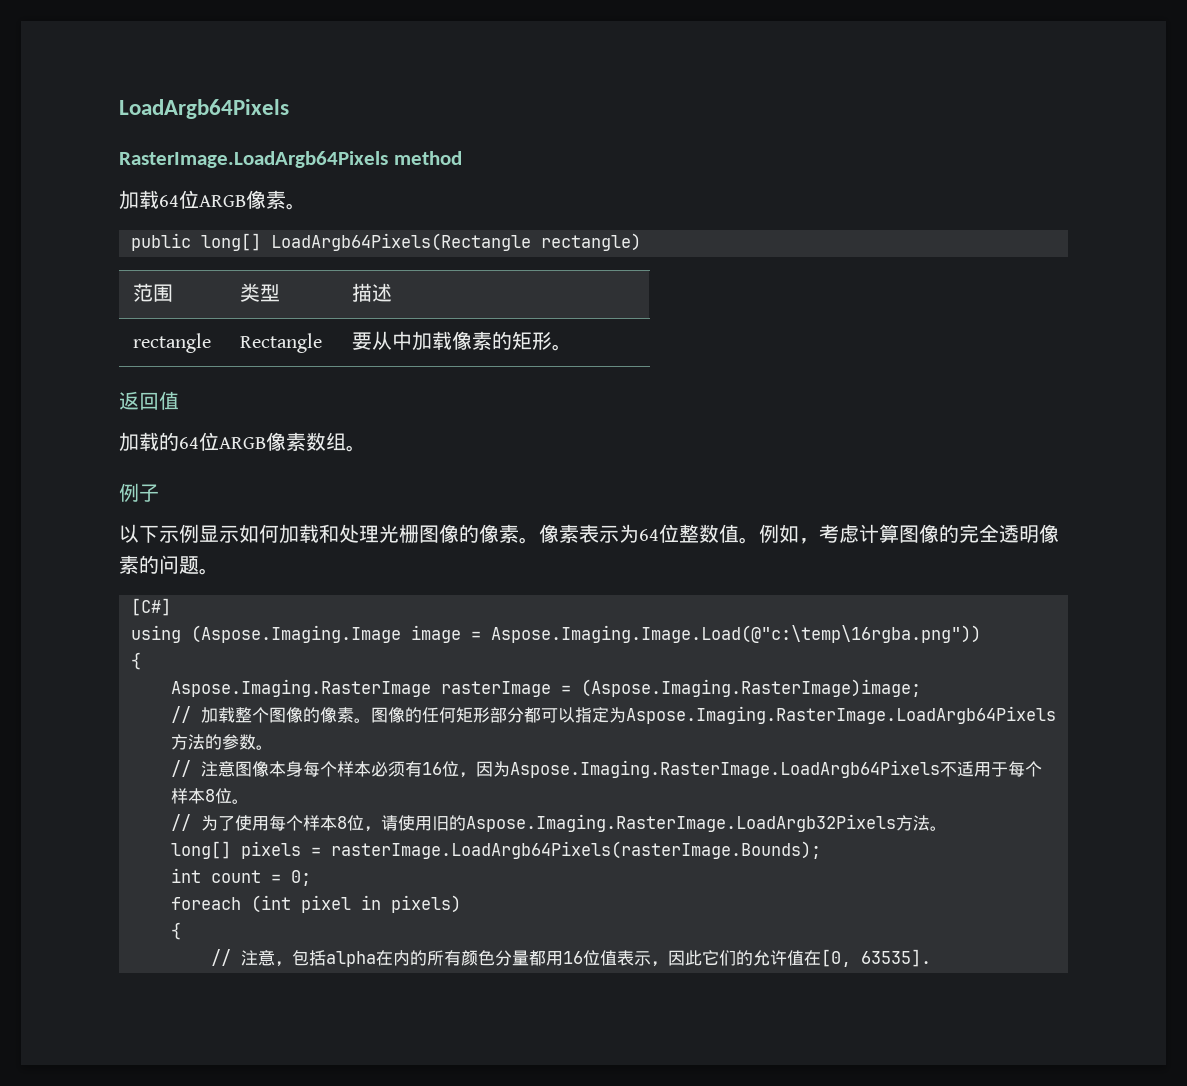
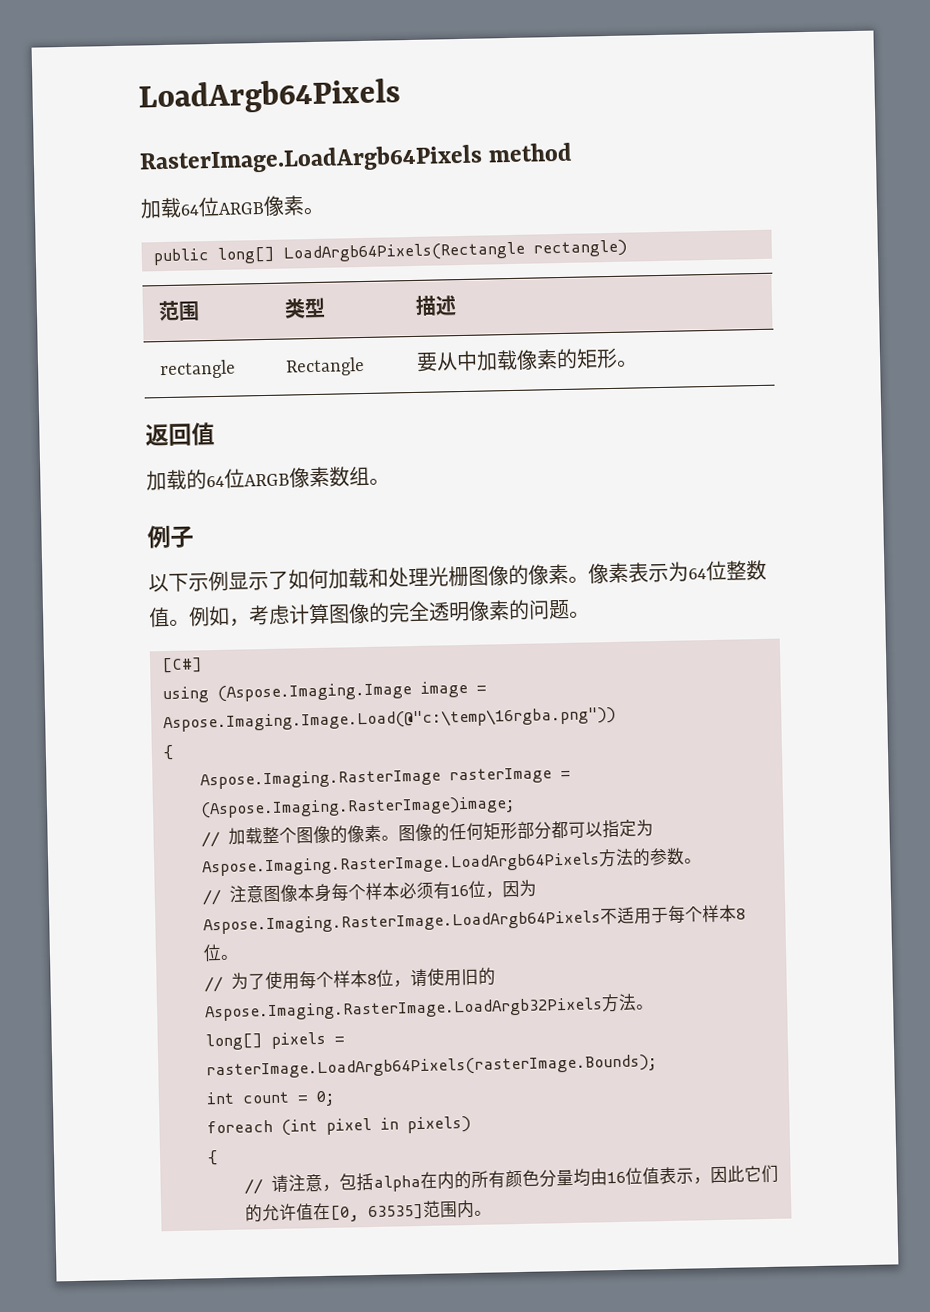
(239, 534) none -> [268,570,289,590] 了
(231, 957) none -> [271,1174,289,1194] 请
[528,950,563,966] 都用 -> [573,1168,608,1187] 均由
[860,949,931,967] 63535]. -> [368,1199,492,1221] 63535]范围内。

